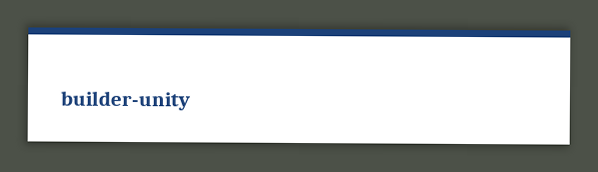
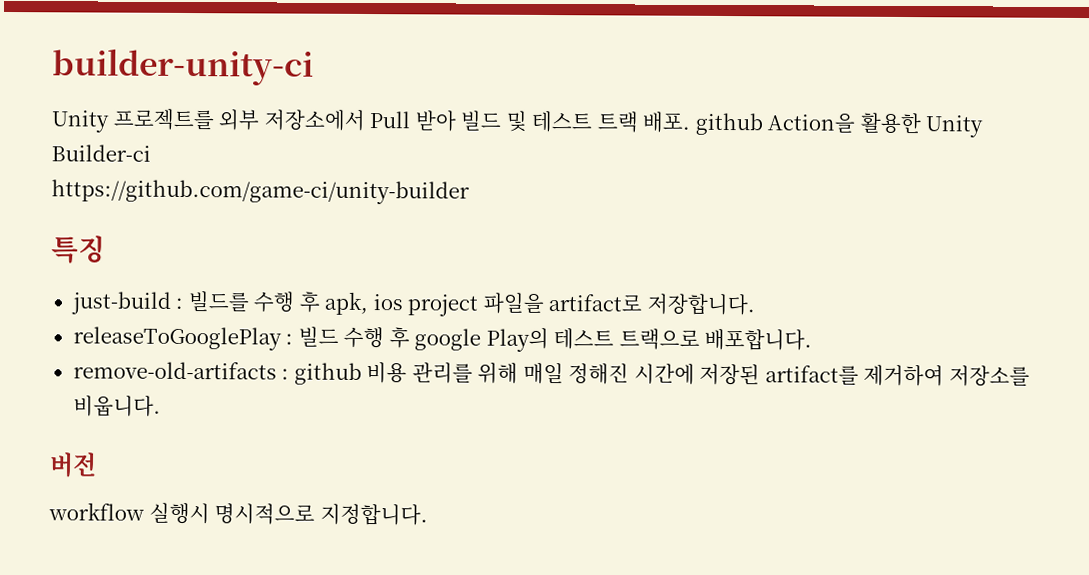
[60,90,190,111] builder-unity -> [52,48,314,86] [51,108,984,138] [51,144,151,162] [51,179,470,205] [51,235,106,264] [70,291,755,317] [72,326,813,353] [72,361,1030,387] [72,395,161,417] [49,452,97,478] [48,502,428,526] builder-unity-ci // Unity 프로젝트를 외부 저장소에서 Pull 받아 빌드 및 테스트 트랙 배포. github Action을 활용한 Unity Builder-ci // https://github.com/game-ci/unity-builder // 특징 // just-build : 빌드를 수행 후 apk, ios project 파일을 artifact로 저장합니다. // releaseToGooglePlay : 빌드 수행 후 google Play의 테스트 트랙으로 배포합니다. // remove-old-artifacts : github 비용 관리를 위해 매일 정해진 시간에 저장된 artifact를 제거하여 저장소를 비웁니다. // 버전 // workflow 실행시 명시적으로 지정합니다.

